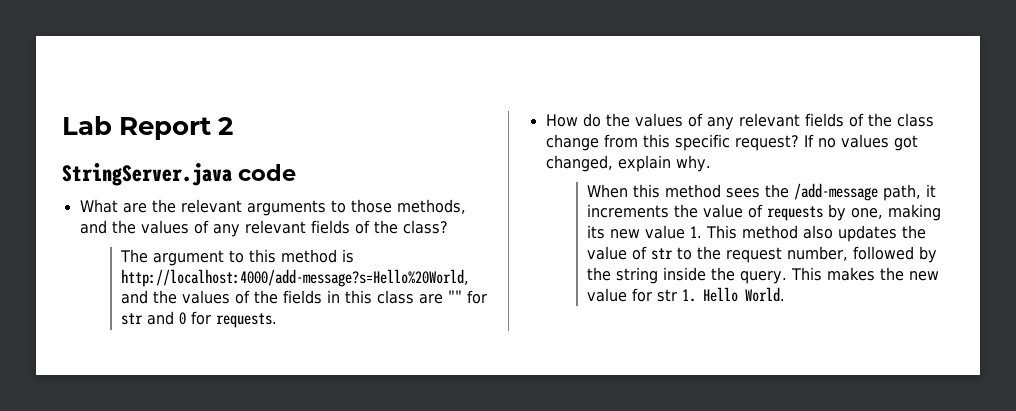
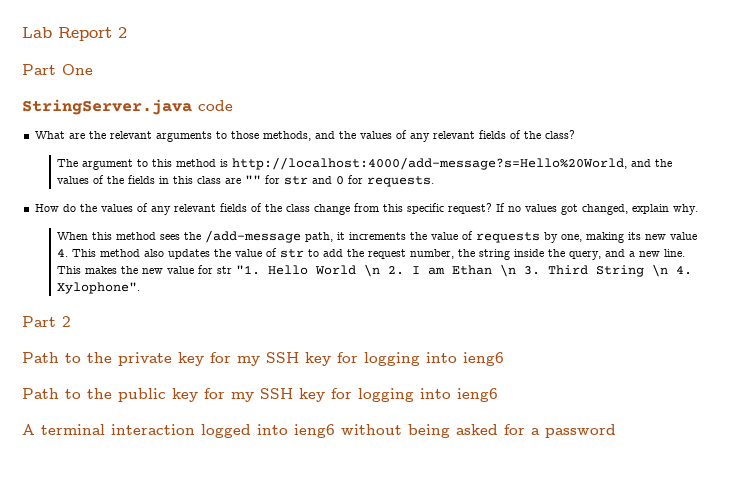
(234, 126) none -> [22,64,93,75] // Part One
[690,226,703,238] 1. -> [56,249,68,257] 4.
(693, 253) none -> [322,249,343,257] add
[853,246,938,263] followed by -> (454, 254) none
[740,271,788,284] query. -> [568,249,685,260] query, and a new line.
[682,287,786,302] 1. Hello World. -> [235,264,692,277] [56,282,140,294] [22,316,71,327] [22,352,504,366] [22,388,498,402] [22,424,616,438] "1. Hello World \n 2. I am Ethan \n 3. Third String \n 4. Xylophone". // Part 2 // Path to the private key for my SSH key for logging into ieng6 // Path to the public key for my SSH key for logging into ieng6 // A terminal interaction logged into ieng6 without being asked for a password

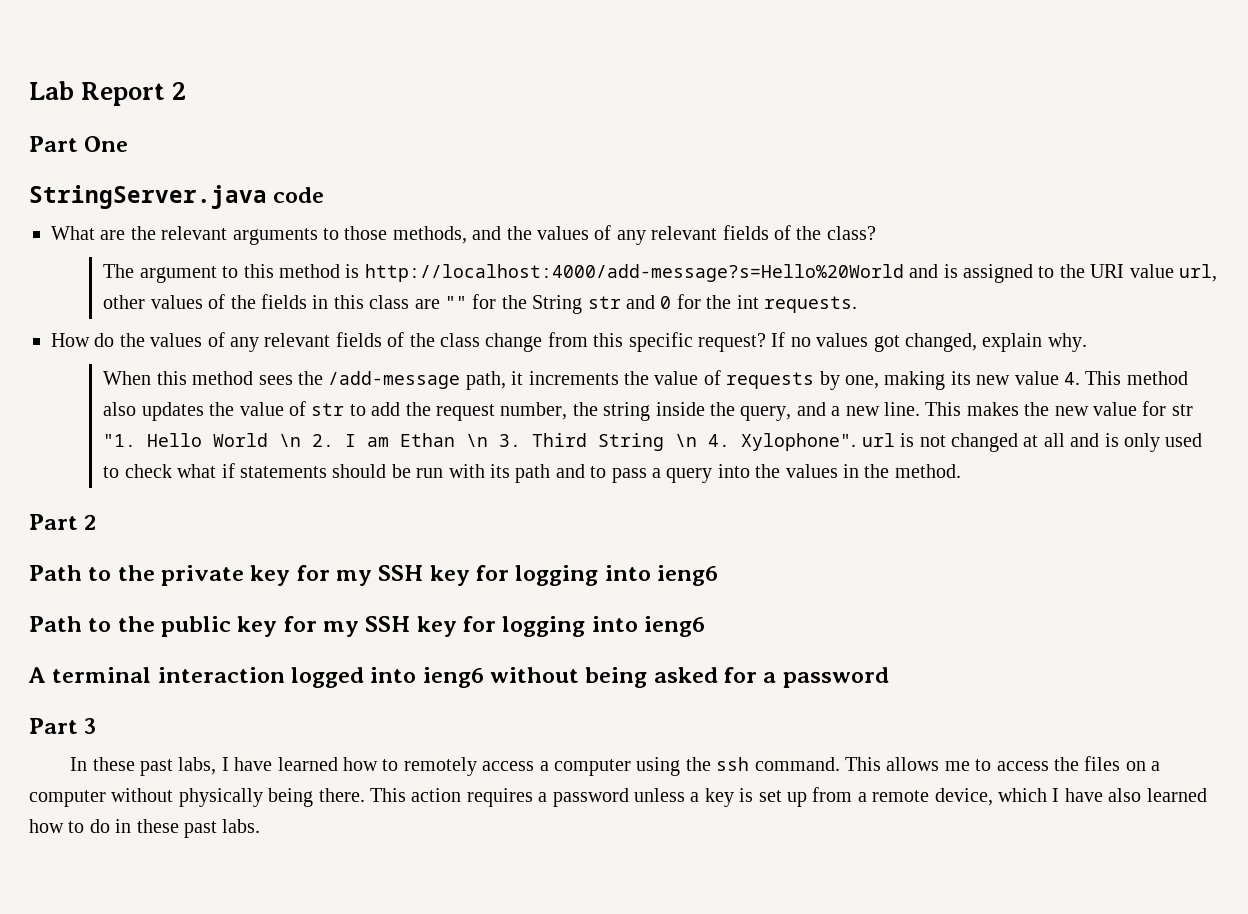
[231,157,672,170] http://localhost:4000/add-message?s=Hello%20World, and the -> [364,264,1217,283] [103,295,146,309] http://localhost:4000/add-message?s=Hello%20World and is assigned to the URI value url, other
(280, 179) none -> [501,295,583,314] the String
(363, 179) none -> [706,295,759,309] the int
(140, 288) none -> [861,433,1203,452] [103,463,961,483] url is not changed at all and is only used to check what if statements should be run with its path and to pass a query into the values in the method.
(616, 431) none -> [29,718,97,734] [70,756,1161,776] [29,787,1207,807] [29,819,261,838] // Part 3 // In these past labs, I have learned how to remotely access a computer using the ssh command. This allows me to access the files on a computer without physically being there. This action requires a password unless a key is set up from a remote device, which I have also learned how to do in these past labs.

